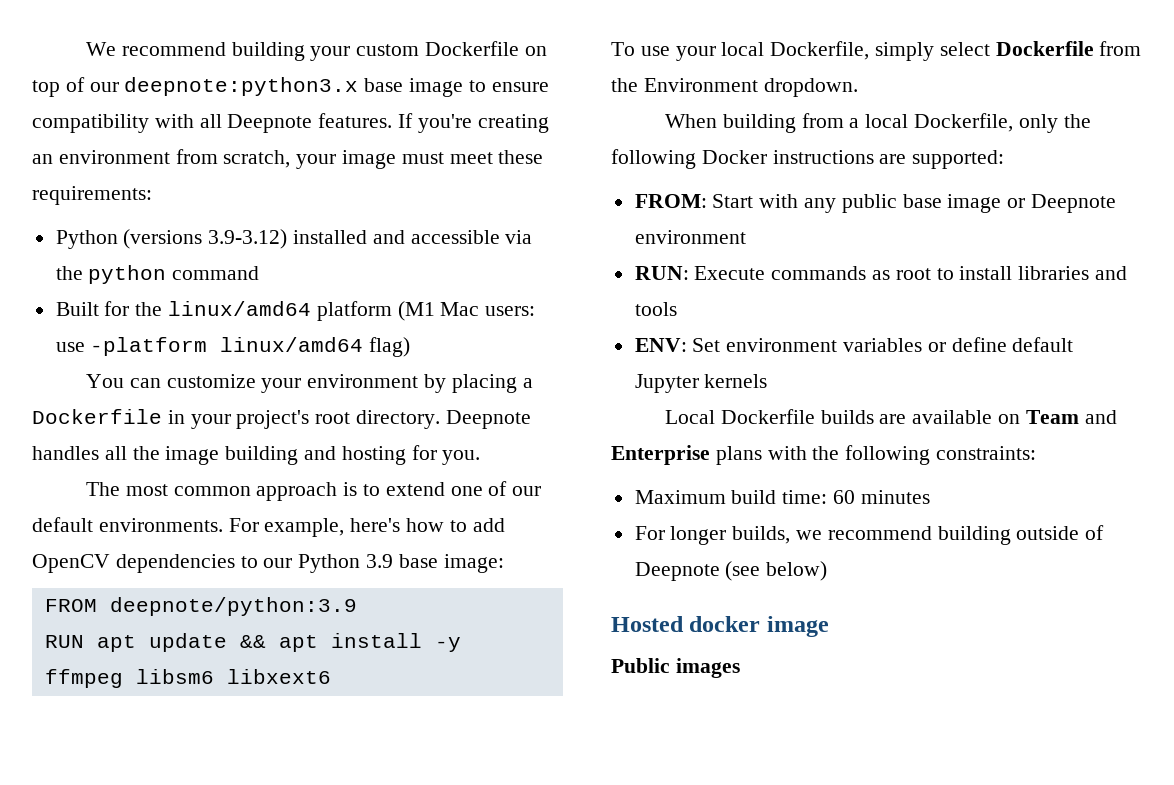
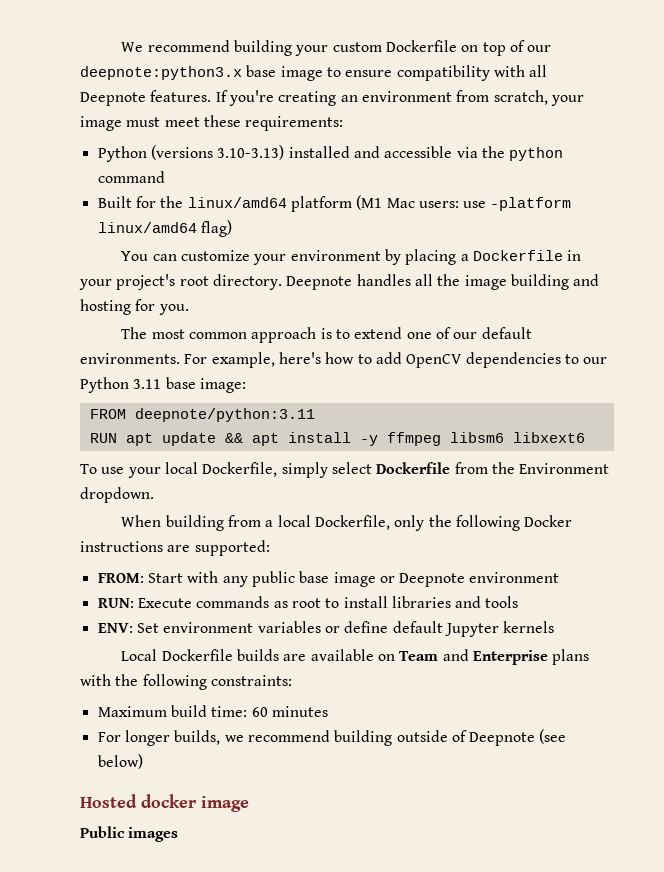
[208,229,288,249] 3.9-3.12) -> [217,145,285,160] 3.10-3.13)
[366,554,394,568] 3.9 -> [133,379,162,389] 3.11
[109,597,357,616] deepnote/python:3.9 -> [134,408,315,422] deepnote/python:3.11

